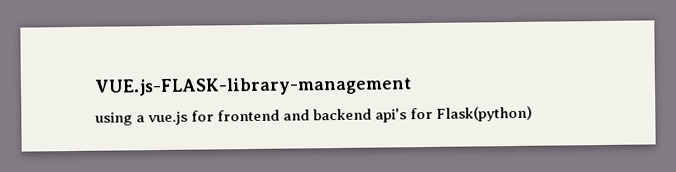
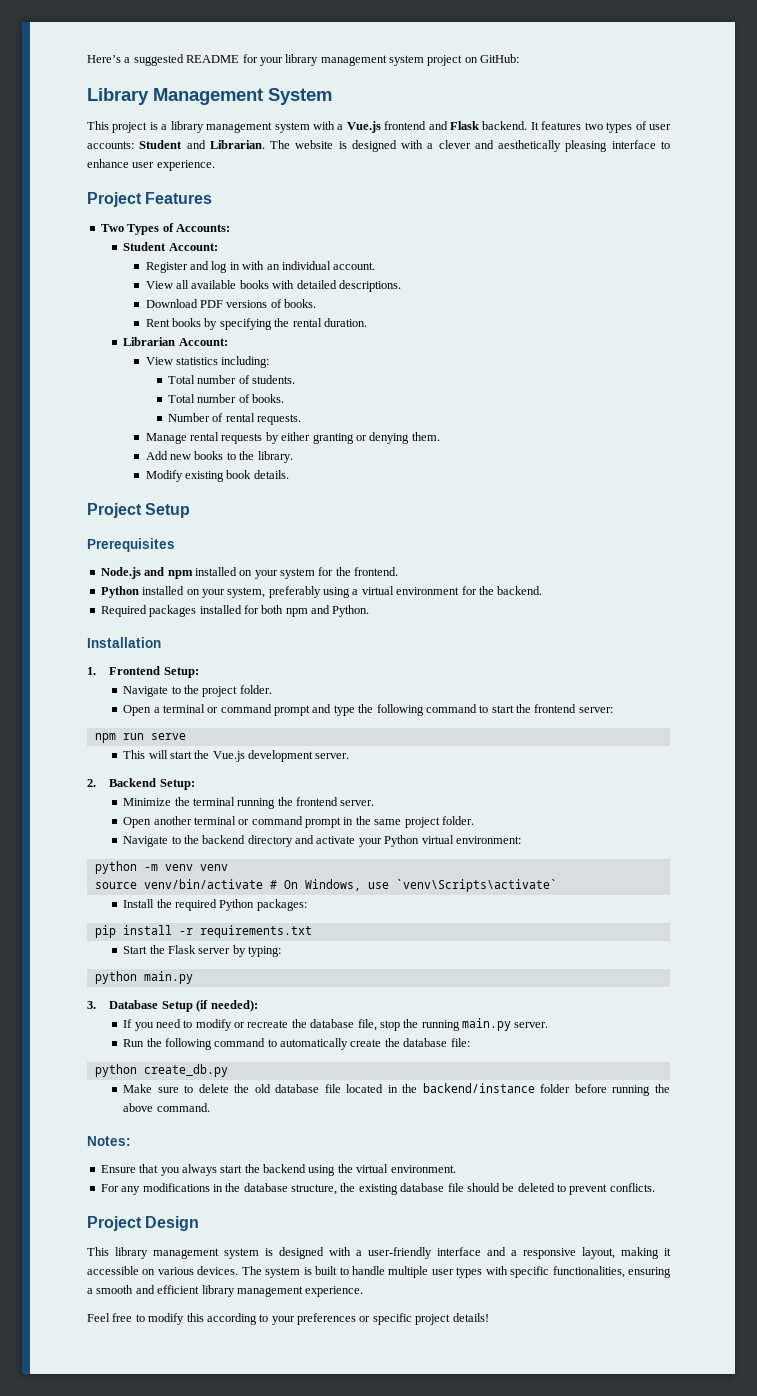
[94,76,412,97] [95,105,534,126] VUE.js-FLASK-library-management // using a vue.js for frontend and backend api's for Flask(python) -> [87,54,520,66] [87,88,332,105] [87,121,672,133] [87,140,670,152] [87,159,215,171] [87,192,213,207] [100,223,230,235] [123,242,218,251] [145,261,376,273] [145,280,401,292] [145,299,317,308] [145,318,367,330] [123,337,228,346] [145,356,270,368] [168,375,296,384] [168,394,285,403] [168,413,302,425] [145,432,440,444] [145,451,293,463] [145,470,289,482] [87,503,191,518] [87,538,175,552] [100,567,399,579] [100,586,543,598] [100,605,370,617] [87,637,161,648] [87,666,199,678] [123,685,272,697] [123,704,613,716] [94,733,186,743] [123,750,350,762] [87,778,195,790] [123,797,375,809] [123,816,474,828] [123,835,521,847] [94,861,228,874] [94,879,557,892] [123,899,307,911] [94,925,312,938] [123,945,282,957] [94,971,193,984] [87,1000,258,1012] [123,1018,549,1031] [123,1038,470,1050] [94,1064,228,1077] [123,1083,670,1096] [123,1103,210,1112] [87,1136,131,1146] [100,1164,456,1176] [100,1183,655,1195] [87,1216,200,1231] [87,1247,671,1259] [87,1266,671,1278] [87,1285,364,1297] [87,1313,489,1325] Here’s a suggested README for your library management system project on GitHub: // Library Management System // This project is a library management system with a Vue.js frontend and Flask backend. It features two types of user accounts: Student and Librarian. The website is designed with a clever and aesthetically pleasing interface to enhance user experience. // Project Features // Two Types of Accounts: // Student Account: // Register and log in with an individual account. // View all available books with detailed descriptions. // Download PDF versions of books. // Rent books by specifying the rental duration. // Librarian Account: // View statistics including: // Total number of students. // Total number of books. // Number of rental requests. // Manage rental requests by either granting or denying them. // Add new books to the library. // Modify existing book details. // Project Setup // Prerequisites // Node.js and npm installed on your system for the frontend. // Python installed on your system, preferably using a virtual environment for the backend. // Required packages installed for both npm and Python. // Installation // 1. Frontend Setup: // Navigate to the project folder. // Open a terminal or command prompt and type the following command to start the frontend server: // npm run serve // This will start the Vue.js development server. // 2. Backend Setup: // Minimize the terminal running the frontend server. // Open another terminal or command prompt in the same project folder. // Navigate to the backend directory and activate your Python virtual environment: // python -m venv venv // source venv/bin/activate # On Windows, use `venv\Scripts\activate` // Install the required Python packages: // pip install -r requirements.txt // Start the Flask server by typing: // python main.py // 3. Database Setup (if needed): // If you need to modify or recreate the database file, stop the running main.py server. // Run the following command to automatically create the database file: // python create_db.py // Make sure to delete the old database file located in the backend/instance folder before running the above command. // Notes: // Ensure that you always start the backend using the virtual environment. // For any modifications in the database structure, the existing database file should be deleted to prevent conflicts. // Project Design // This library management system is designed with a user-friendly interface and a responsive layout, making it accessible on various devices. The system is built to handle multiple user types with specific functionalities, ensuring a smooth and efficient library management experience. // Feel free to modify this according to your preferences or specific project details!

